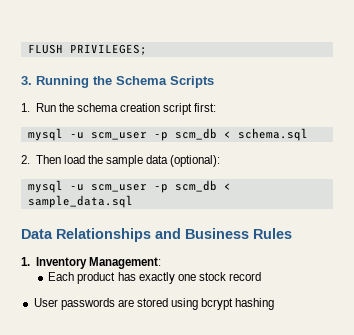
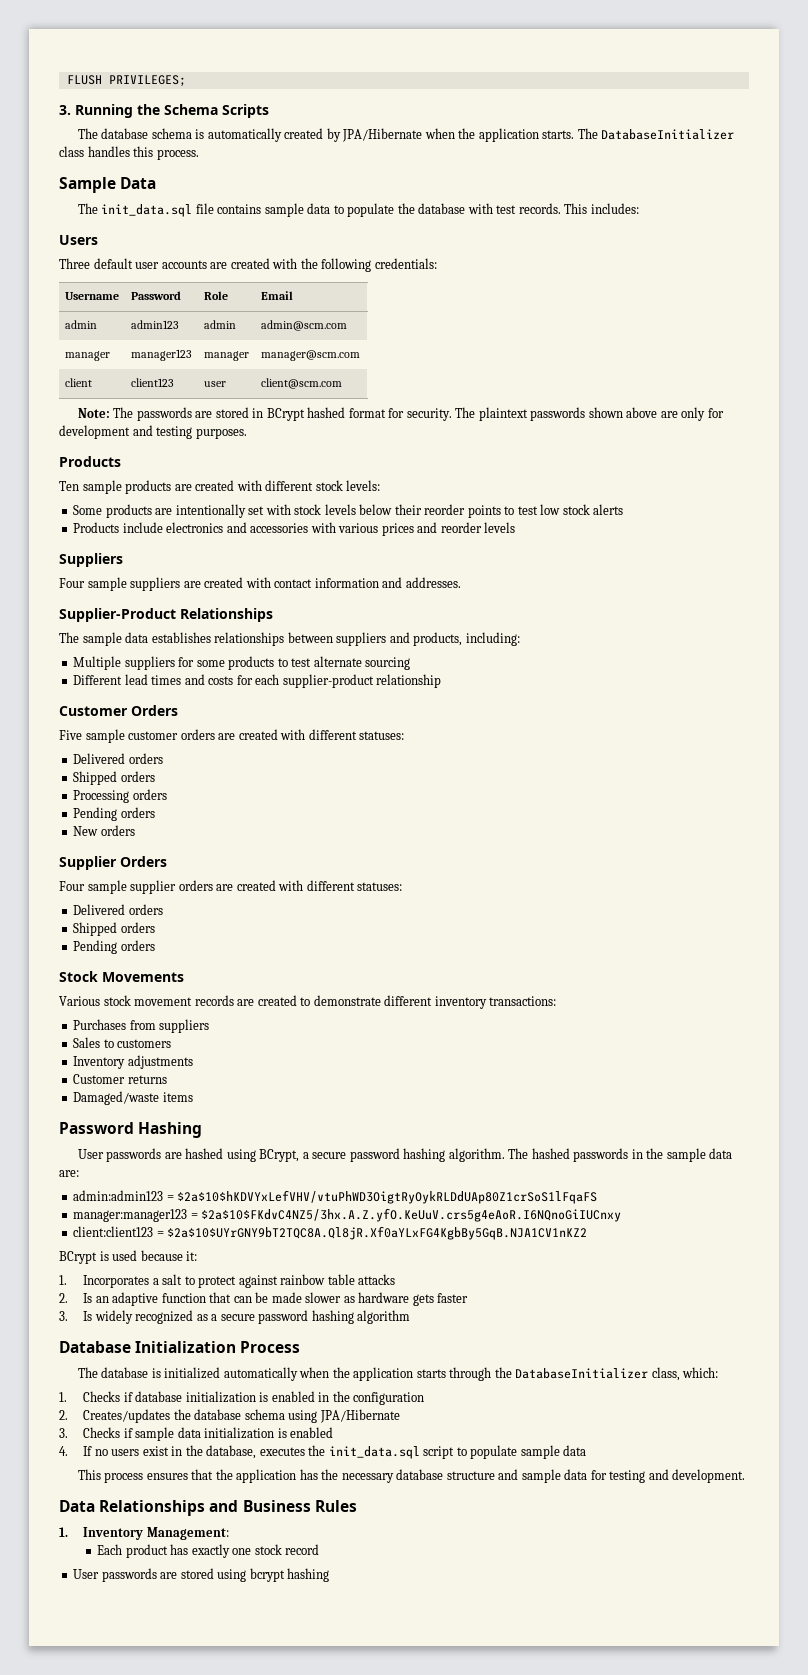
[21,103,217,115] [27,128,308,141] [21,155,221,167] [27,180,231,193] [27,195,133,208] 1. Run the schema creation script first: // mysql -u scm_user -p scm_db < schema.sql // 2. Then load the sample data (optional): // mysql -u scm_user -p scm_db < sample_data.sql -> [77,128,735,142] [59,146,199,160] [59,177,157,193] [77,203,639,217] [59,235,98,245] [59,258,437,272] [64,292,119,300] [130,291,181,300] [203,291,228,300] [260,291,293,300] [64,320,97,329] [130,320,179,329] [203,320,236,329] [260,320,347,331] [64,351,110,361] [130,349,192,361] [203,351,249,361] [260,350,360,361] [64,378,92,387] [130,378,174,387] [203,381,226,387] [260,378,342,389] [77,407,724,421] [59,425,247,439] [59,456,121,467] [59,480,381,494] [73,504,624,518] [73,522,516,536] [59,553,123,567] [59,577,461,591] [59,608,273,622] [59,632,520,646] [73,656,411,670] [73,674,442,688] [59,705,178,716] [59,729,405,743] [73,753,163,764] [73,771,155,785] [73,789,167,803] [73,807,155,821] [73,825,135,836] [59,856,167,870] [59,880,403,894] [73,904,163,915] [73,922,155,936] [73,940,155,954] [59,971,184,982] [59,995,557,1009] [73,1019,210,1033] [73,1037,172,1048] [73,1055,193,1069] [73,1074,167,1084] [73,1091,193,1105] [59,1122,203,1138] [77,1148,733,1162] [59,1170,79,1177] [73,1190,598,1204] [73,1208,622,1222] [73,1226,588,1240] [59,1250,198,1264] [59,1274,396,1288] [59,1292,469,1306] [59,1310,411,1324] [59,1341,301,1353] [77,1367,719,1381] [59,1391,425,1405] [59,1409,400,1423] [59,1427,334,1441] [59,1445,587,1459] [77,1469,746,1483] The database schema is automatically created by JPA/Hibernate when the application starts. The DatabaseInitializer class handles this process. // Sample Data // The init_data.sql file contains sample data to populate the database with test records. This includes: // Users // Three default user accounts are created with the following credentials: // Username | Password | Role | Email // admin | admin123 | admin | admin@scm.com // manager | manager123 | manager | manager@scm.com // client | client123 | user | client@scm.com // Note: The passwords are stored in BCrypt hashed format for security. The plaintext passwords shown above are only for development and testing purposes. // Products // Ten sample products are created with different stock levels: // Some products are intentionally set with stock levels below their reorder points to test low stock alerts // Products include electronics and accessories with various prices and reorder levels // Suppliers // Four sample suppliers are created with contact information and addresses. // Supplier-Product Relationships // The sample data establishes relationships between suppliers and products, including: // Multiple suppliers for some products to test alternate sourcing // Different lead times and costs for each supplier-product relationship // Customer Orders // Five sample customer orders are created with different statuses: // Delivered orders // Shipped orders // Processing orders // Pending orders // New orders // Supplier Orders // Four sample supplier orders are created with different statuses: // Delivered orders // Shipped orders // Pending orders // Stock Movements // Various stock movement records are created to demonstrate different inventory transactions: // Purchases from suppliers // Sales to customers // Inventory adjustments // Customer returns // Damaged/waste items // Password Hashing // User passwords are hashed using BCrypt, a secure password hashing algorithm. The hashed passwords in the sample data are: // admin:admin123 = $2a$10$hKDVYxLefVHV/vtuPhWD3OigtRyOykRLDdUAp80Z1crSoS1lFqaFS // manager:manager123 = $2a$10$FKdvC4NZ5/3hx.A.Z.yfO.KeUuV.crs5g4eAoR.I6NQnoGiIUCnxy // client:client123 = $2a$10$UYrGNY9bT2TQC8A.Ql8jR.Xf0aYLxFG4KgbBy5GqB.NJA1CV1nKZ2 // BCrypt is used because it: // 1. Incorporates a salt to protect against rainbow table attacks // 2. Is an adaptive function that can be made slower as hardware gets faster // 3. Is widely recognized as a secure password hashing algorithm // Database Initialization Process // The database is initialized automatically when the application starts through the DatabaseInitializer class, which: // 1. Checks if database initialization is enabled in the configuration // 2. Creates/updates the database schema using JPA/Hibernate // 3. Checks if sample data initialization is enabled // 4. If no users exist in the database, executes the init_data.sql script to populate sample data // This process ensures that the application has the necessary database structure and sample data for testing and development.

